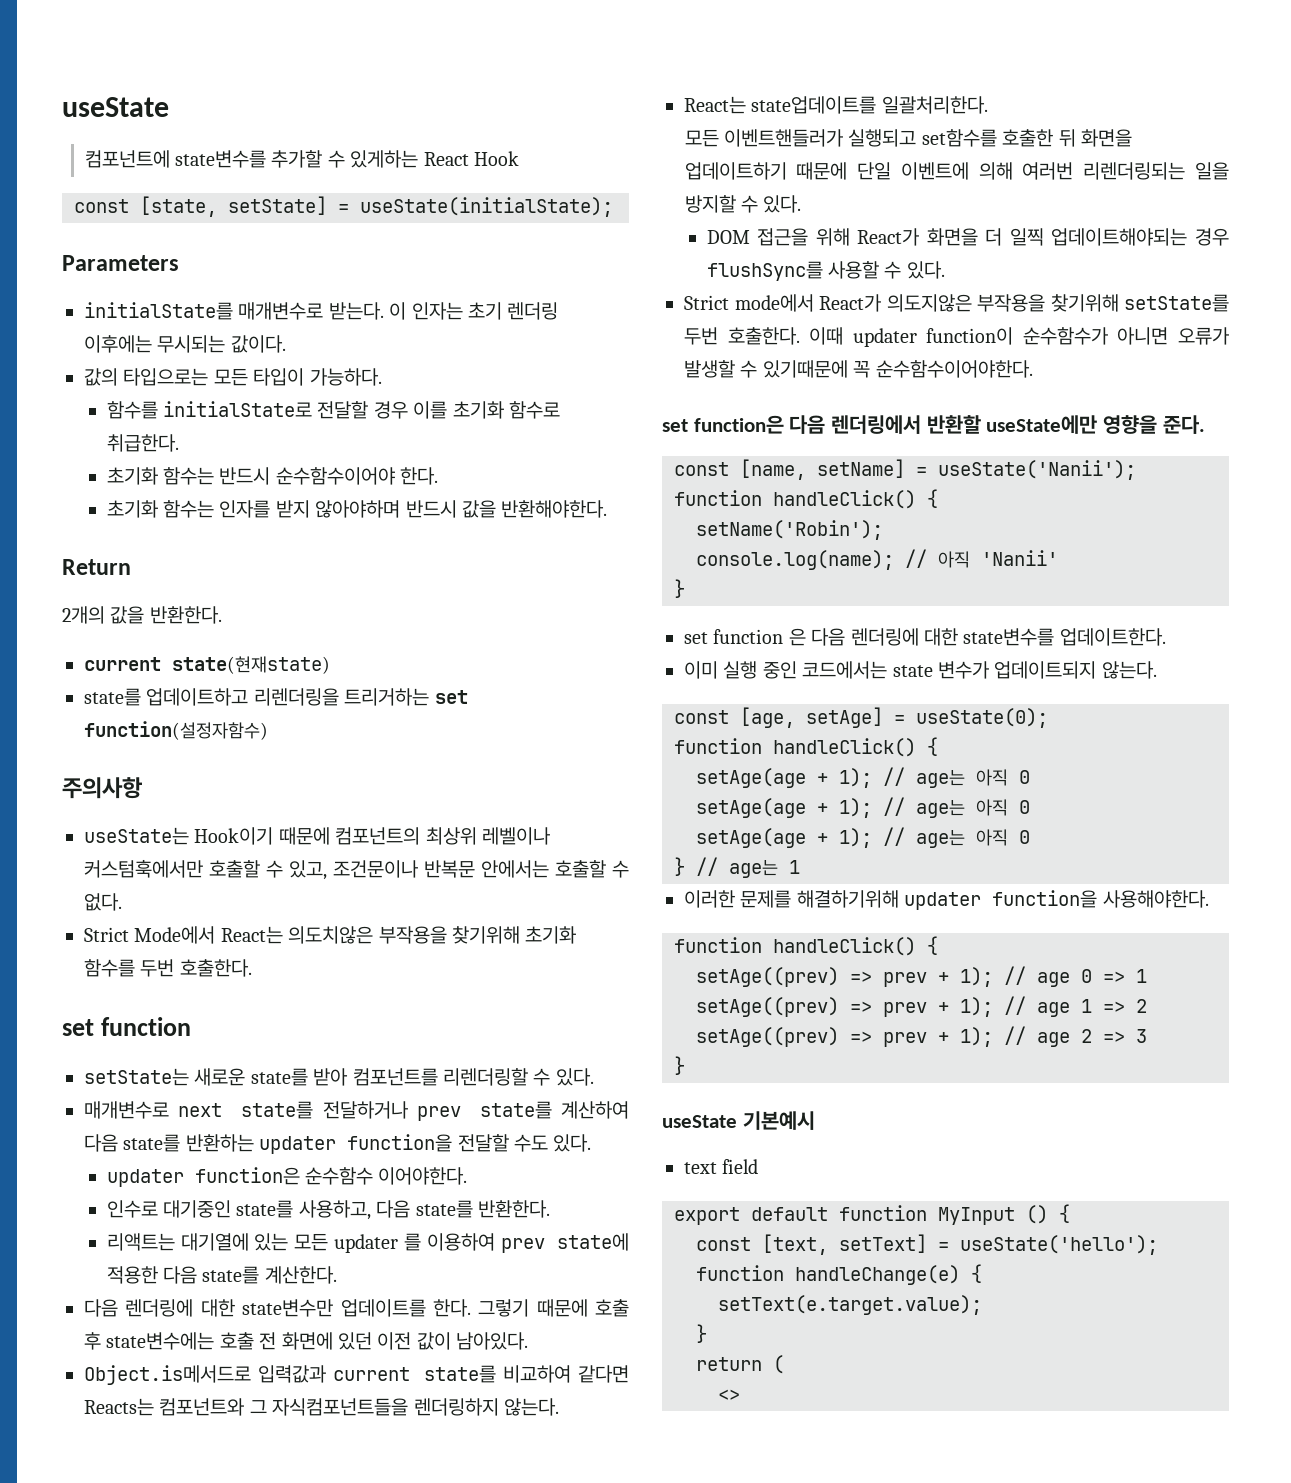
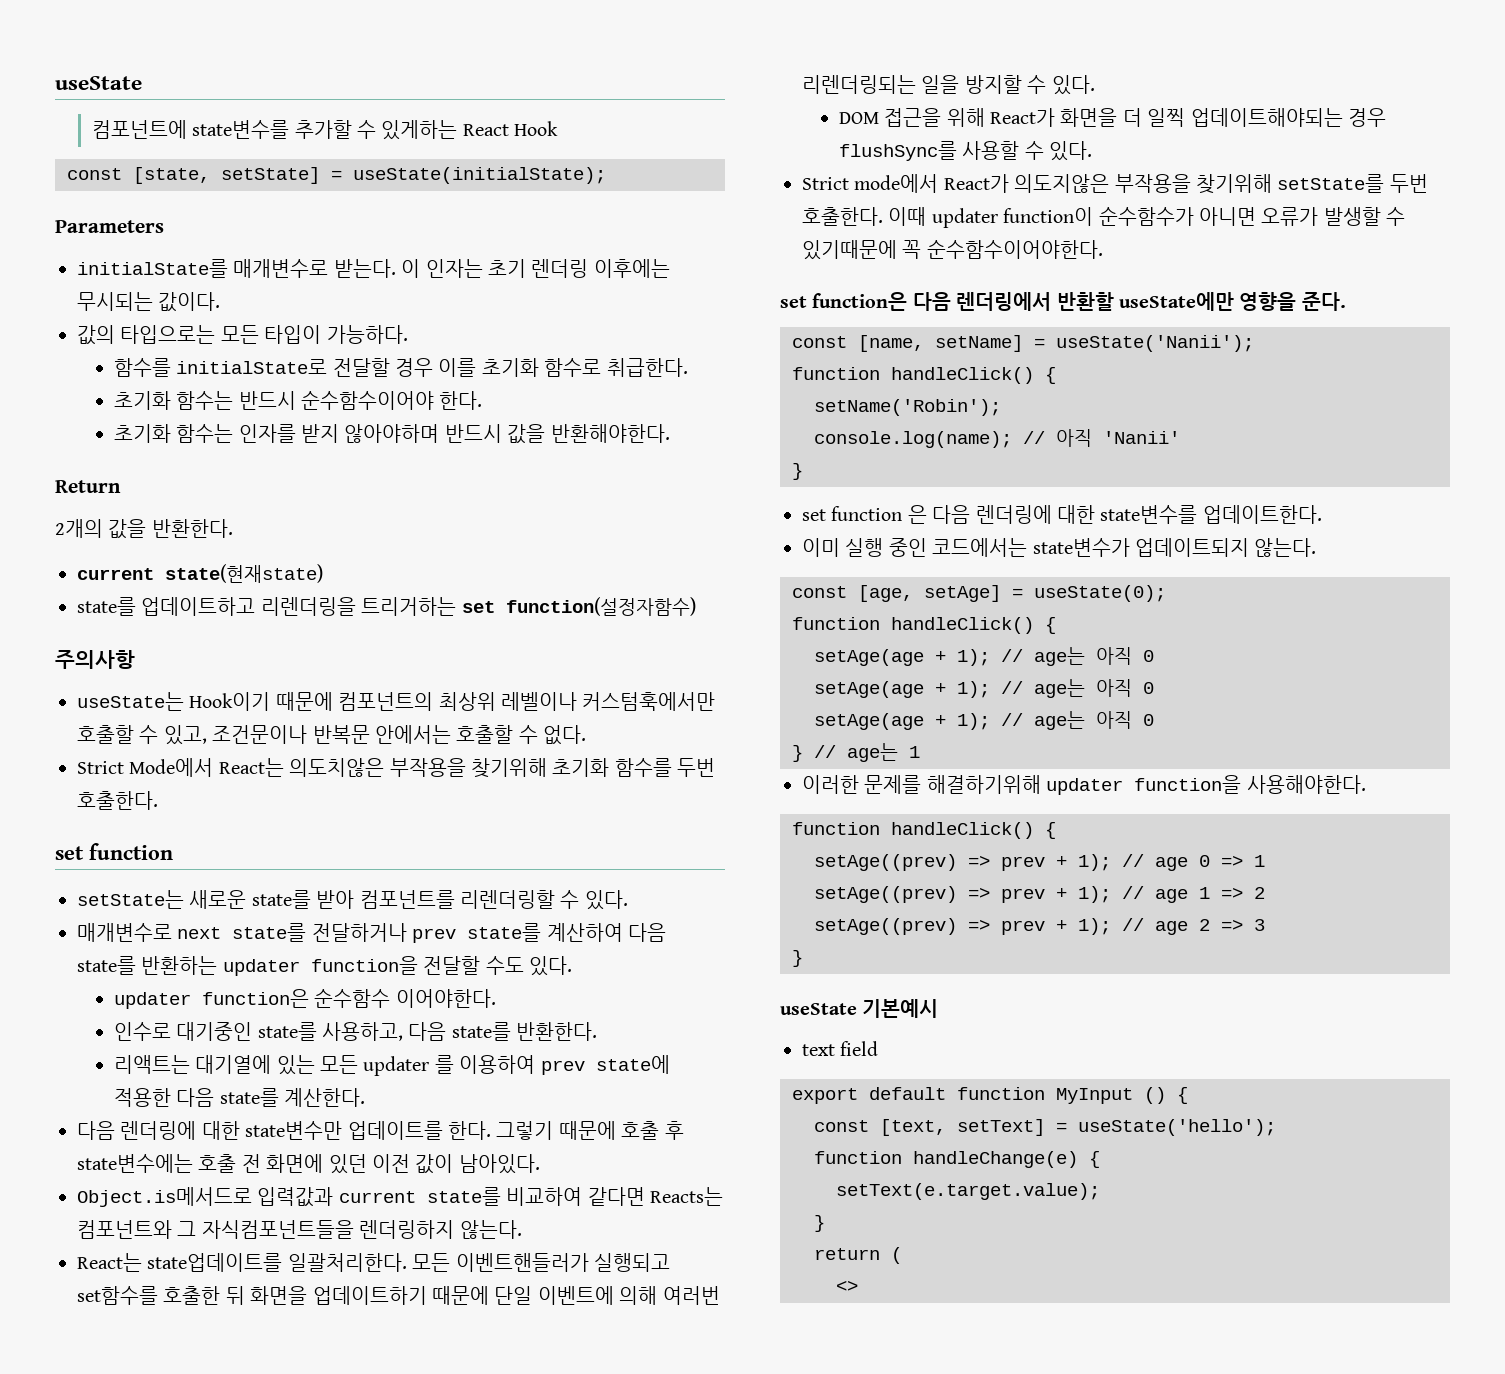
(988, 105) // -> (407, 1262) none
[892,661,989,679] state 변수가 -> [1032,538,1130,557] state변수가

